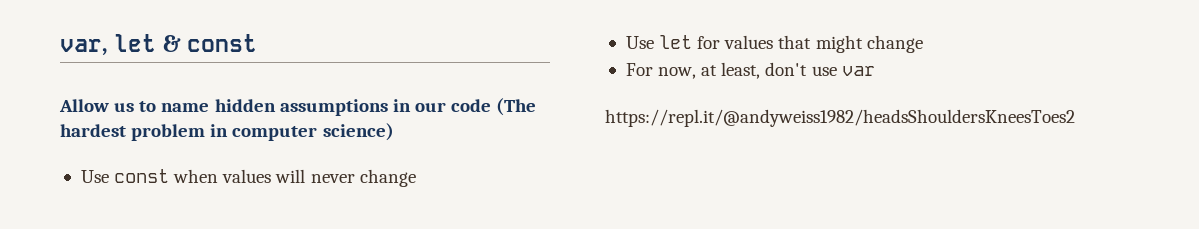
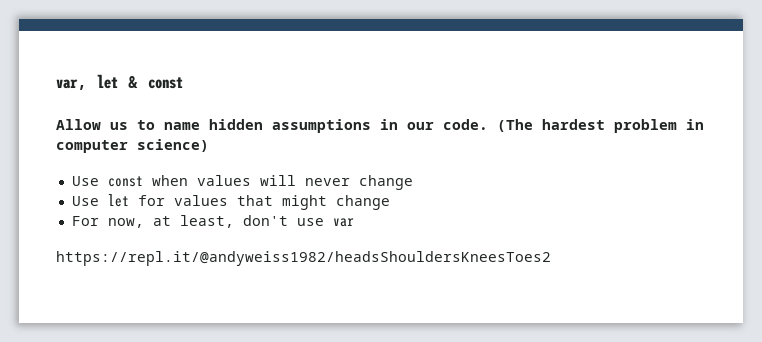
[451,99,492,112] code -> [443,119,488,130] code.

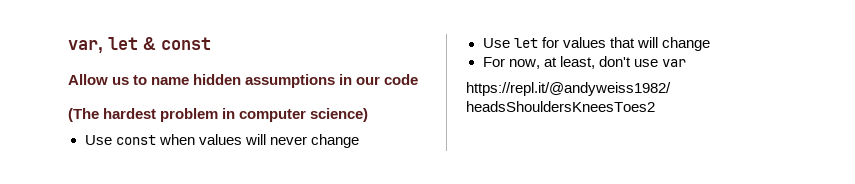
[443,119,488,130] code. -> [384,74,419,85] code //
[281,195,327,210] might -> [636,37,658,48] will

